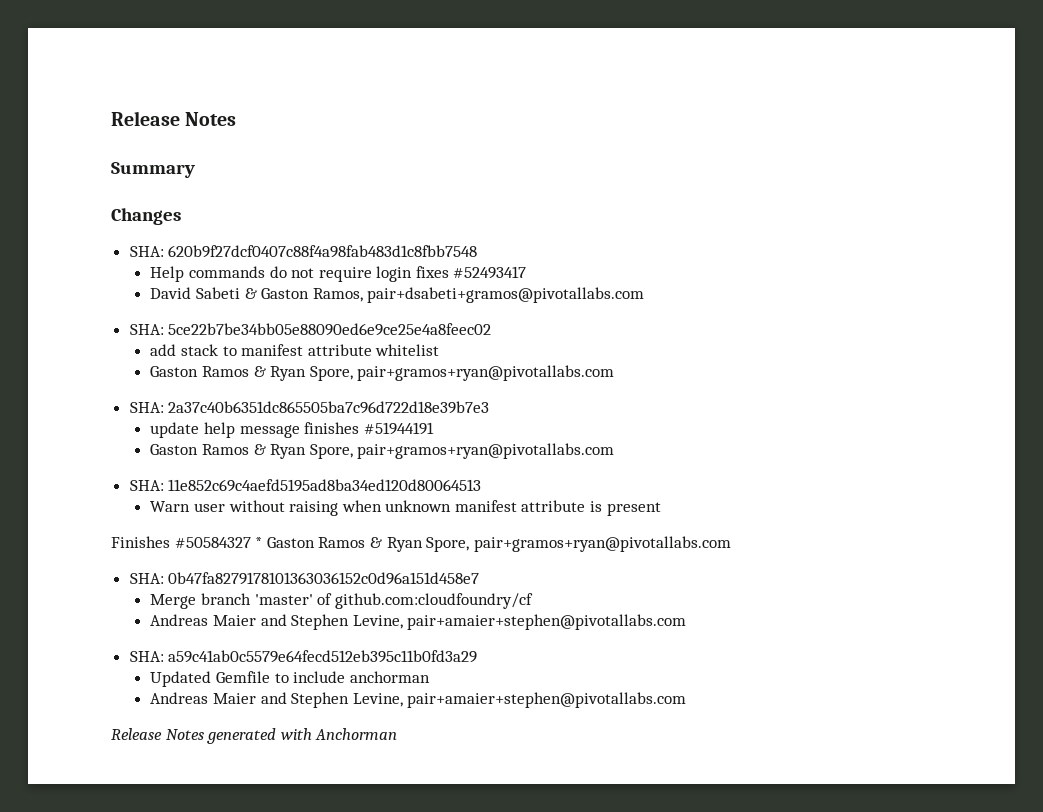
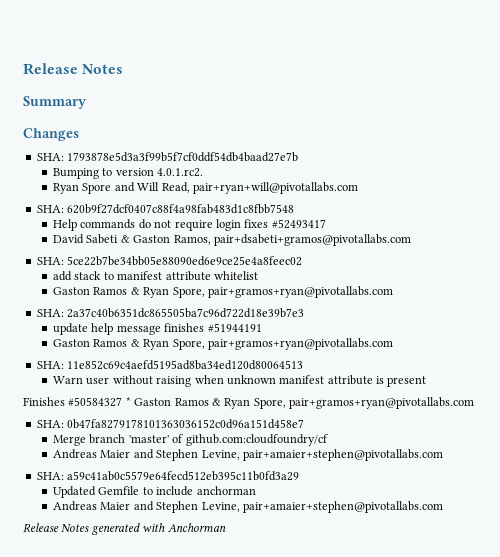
(181, 216) none -> [36,152,299,162] [53,168,204,179] [53,182,358,194] // SHA: 1793878e5d3a3f99b5f7cf0ddf54db4baad27e7b // Bumping to version 4.0.1.rc2. // Ryan Spore and Will Read, pair+ryan+will@pivotallabs.com

